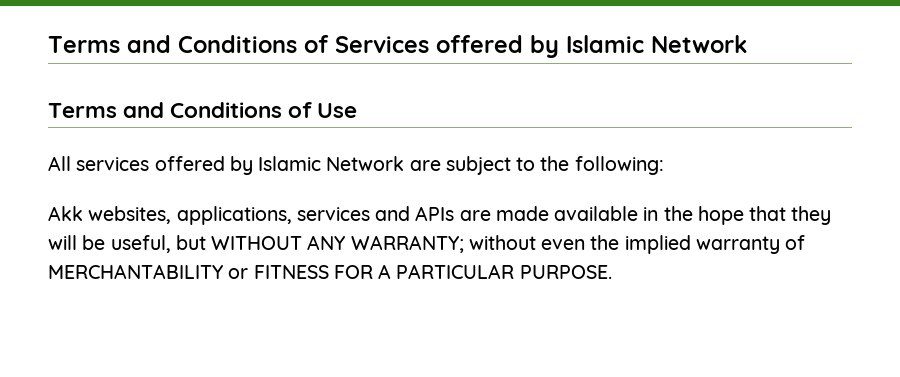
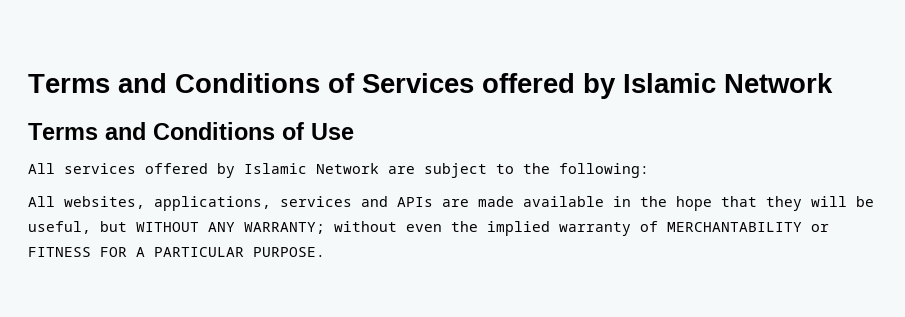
[48,206,83,221] Akk -> [28,196,55,207] All

